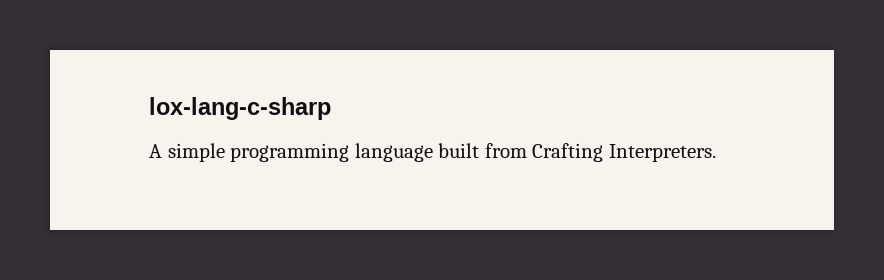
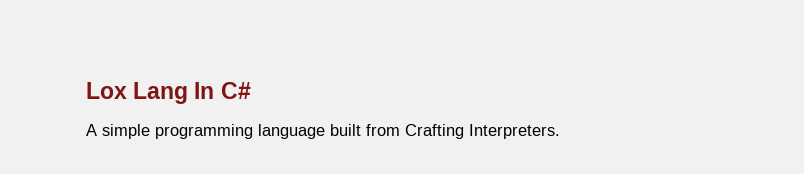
[149,97,331,120] lox-lang-c-sharp -> [86,82,251,104] Lox Lang In C#

